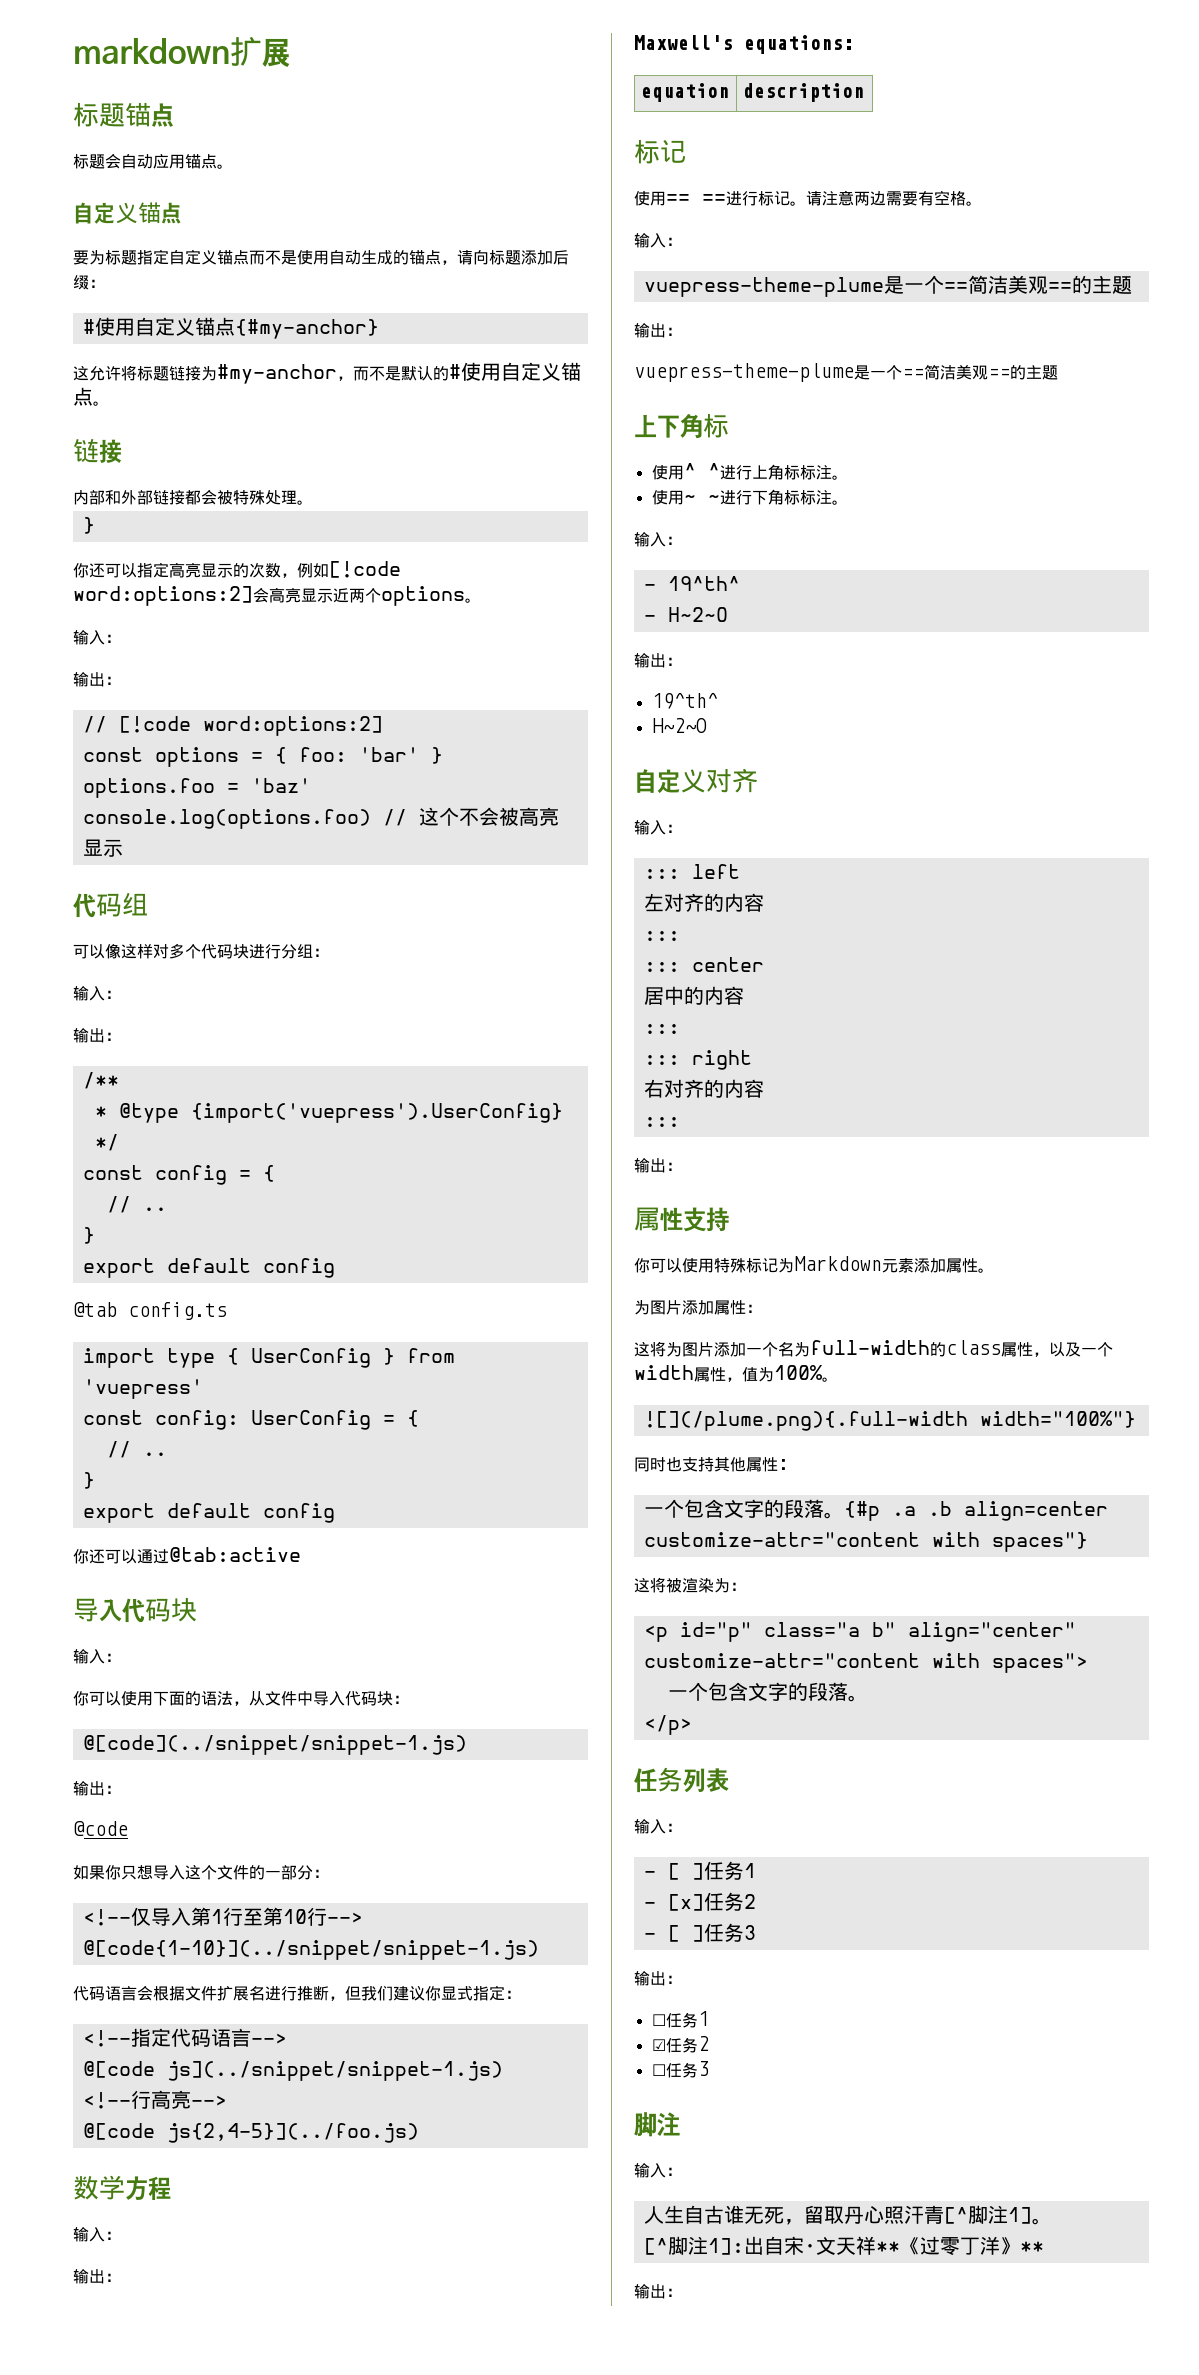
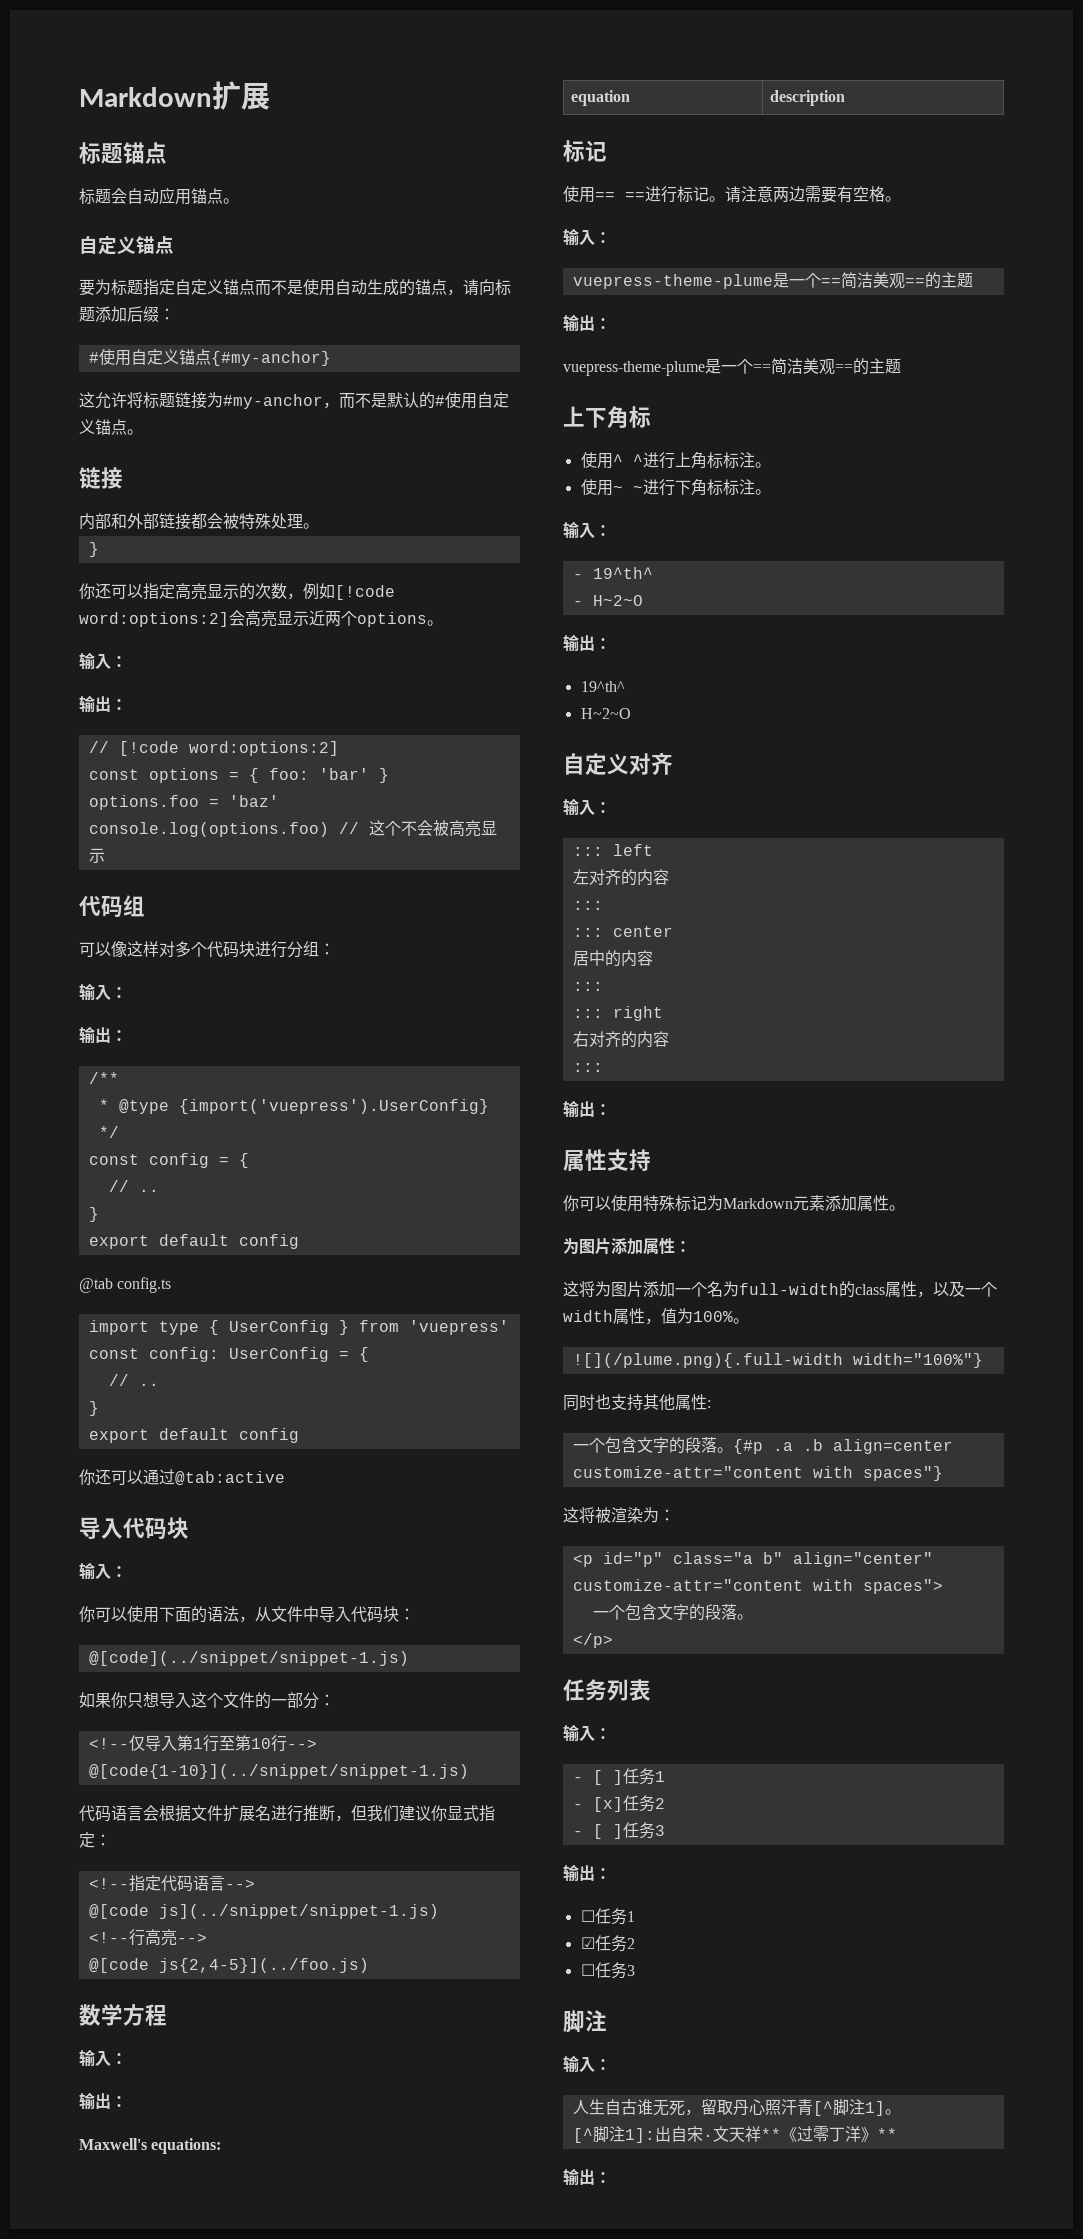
[73,38,230,64] markdown -> [79,87,212,107] Markdown
[73,1781,121,1796] [73,1821,128,1836] // 输出： // @code -> (409, 1658) none

